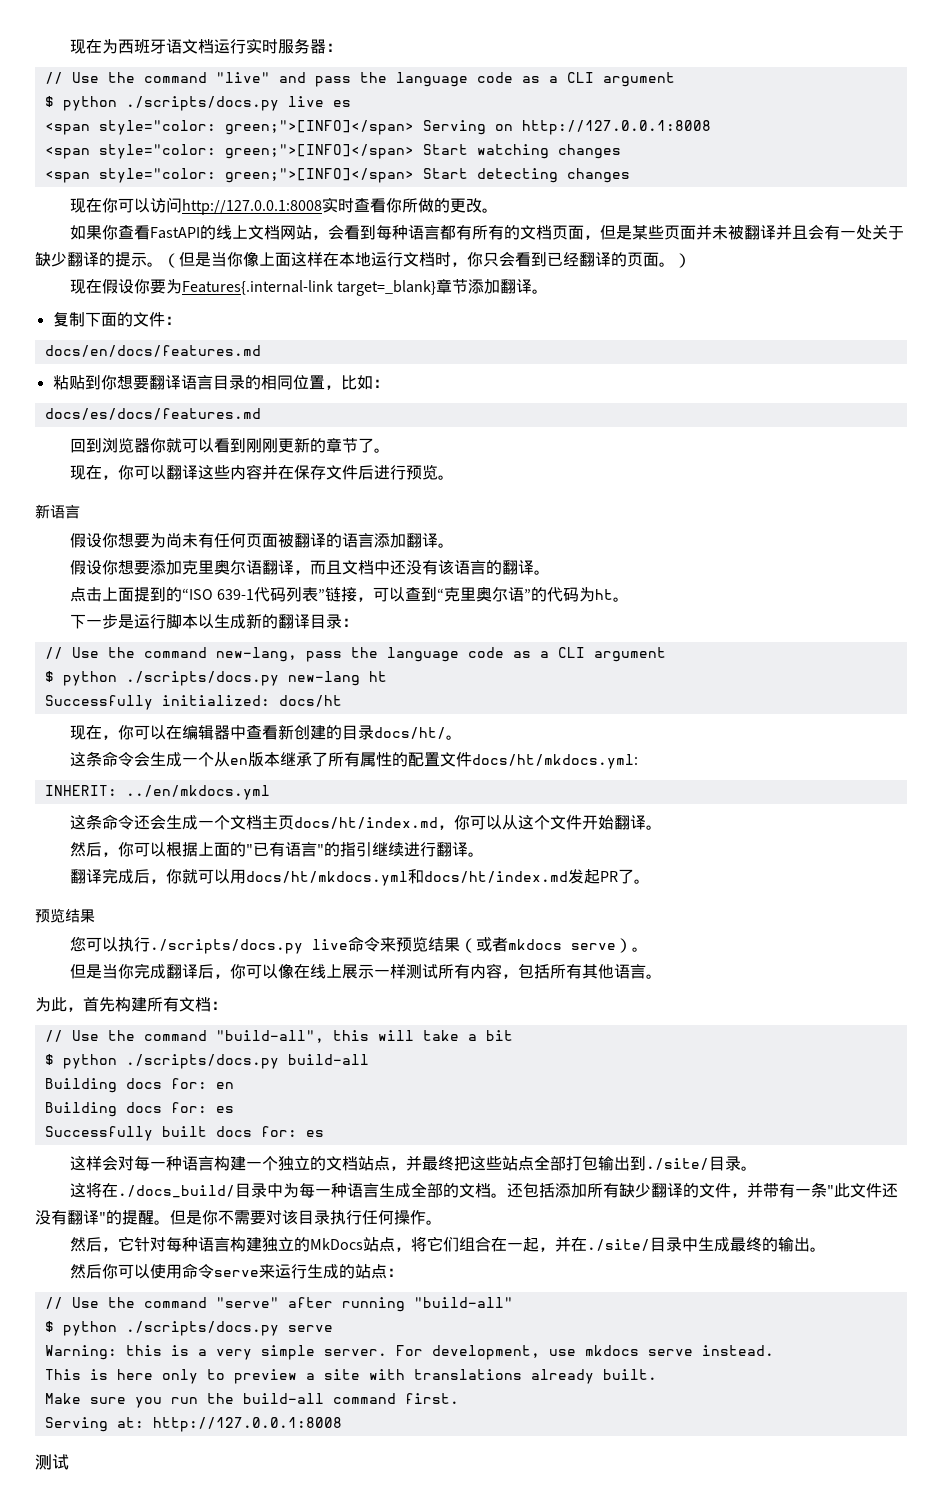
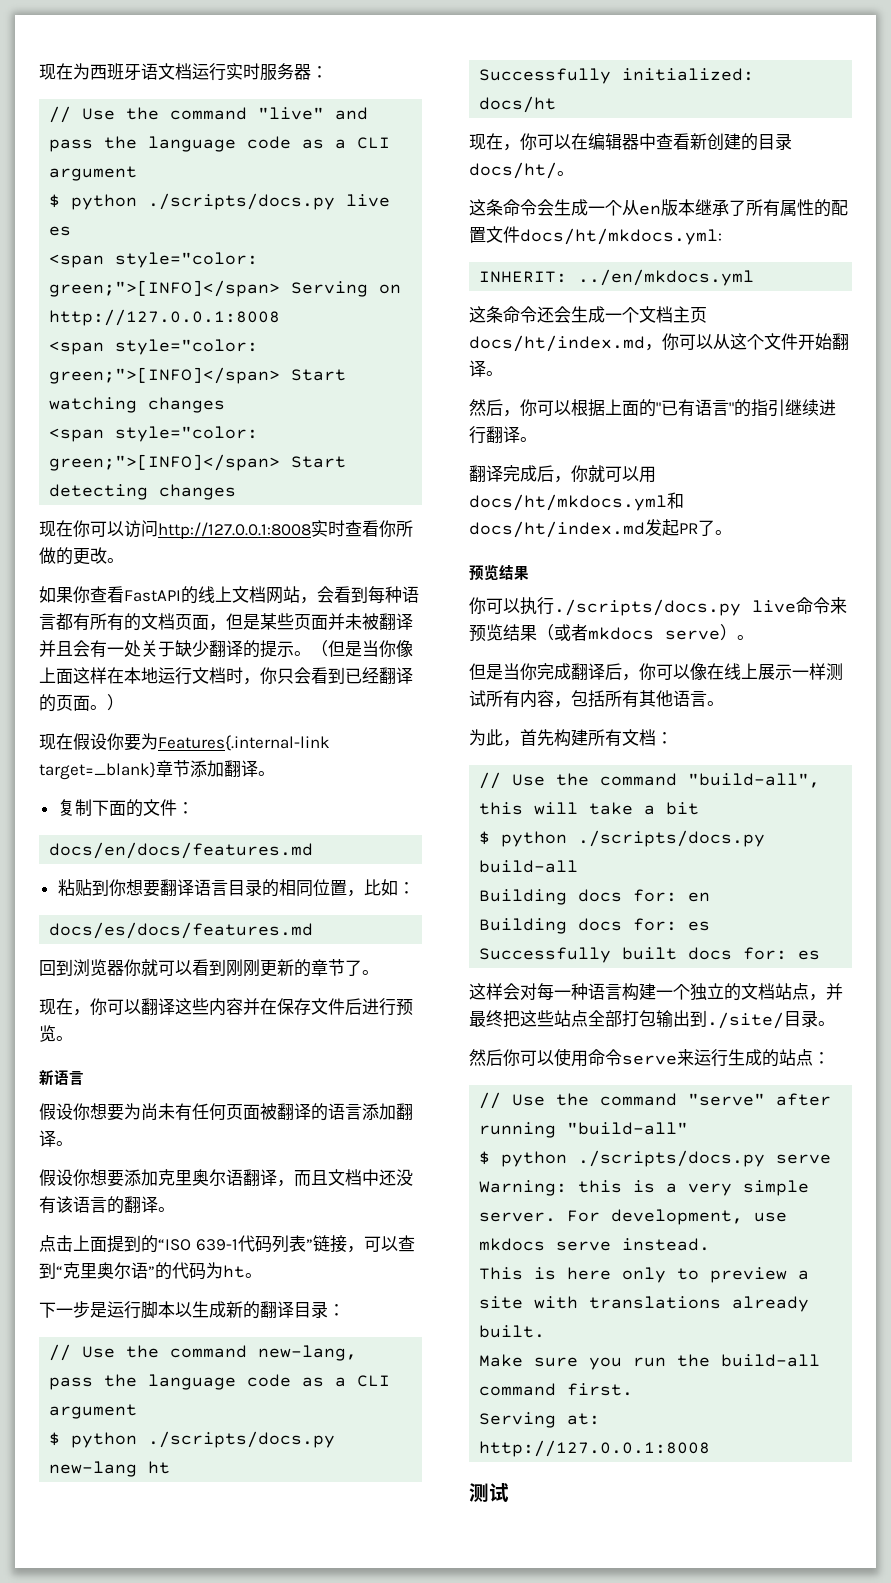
[70,936,87,952] 您 -> [469,597,486,614] 你
[70,1182,899,1198] [35,1210,442,1225] [70,1236,827,1252] // 这将在./docs_build/目录中为每一种语言生成全部的文档。还包括添加所有缺少翻译的文件，并带有一条"此文件还没有翻译"的提醒。但是你不需要对该目录执行任何操作。 // 然后，它针对每种语言构建独立的MkDocs站点，将它们组合在一起，并在./site/目录中生成最终的输出。 -> (835, 1023) none

